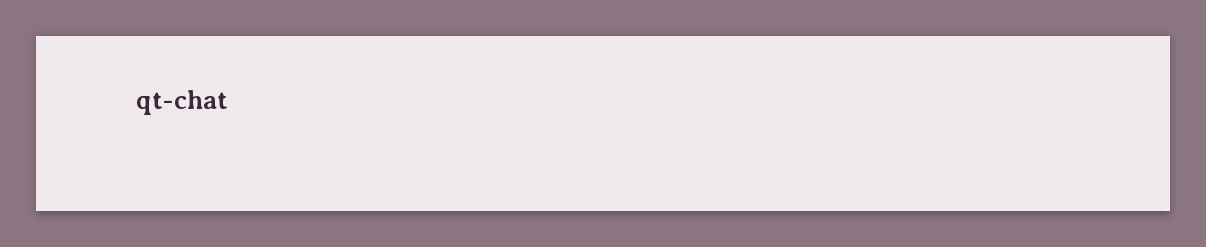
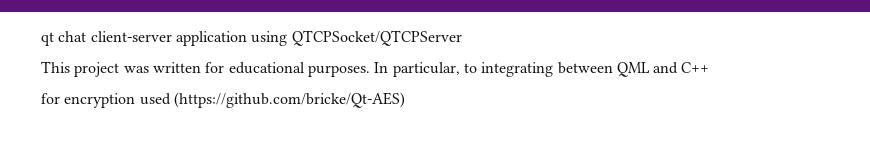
[136,90,228,115] qt-chat -> [41,30,462,46] [41,61,710,77] [41,92,405,108] qt chat client-server application using QTCPSocket/QTCPServer // This project was written for educational purposes. In particular, to integrating between QML and C++ // for encryption used (https://github.com/bricke/Qt-AES)

